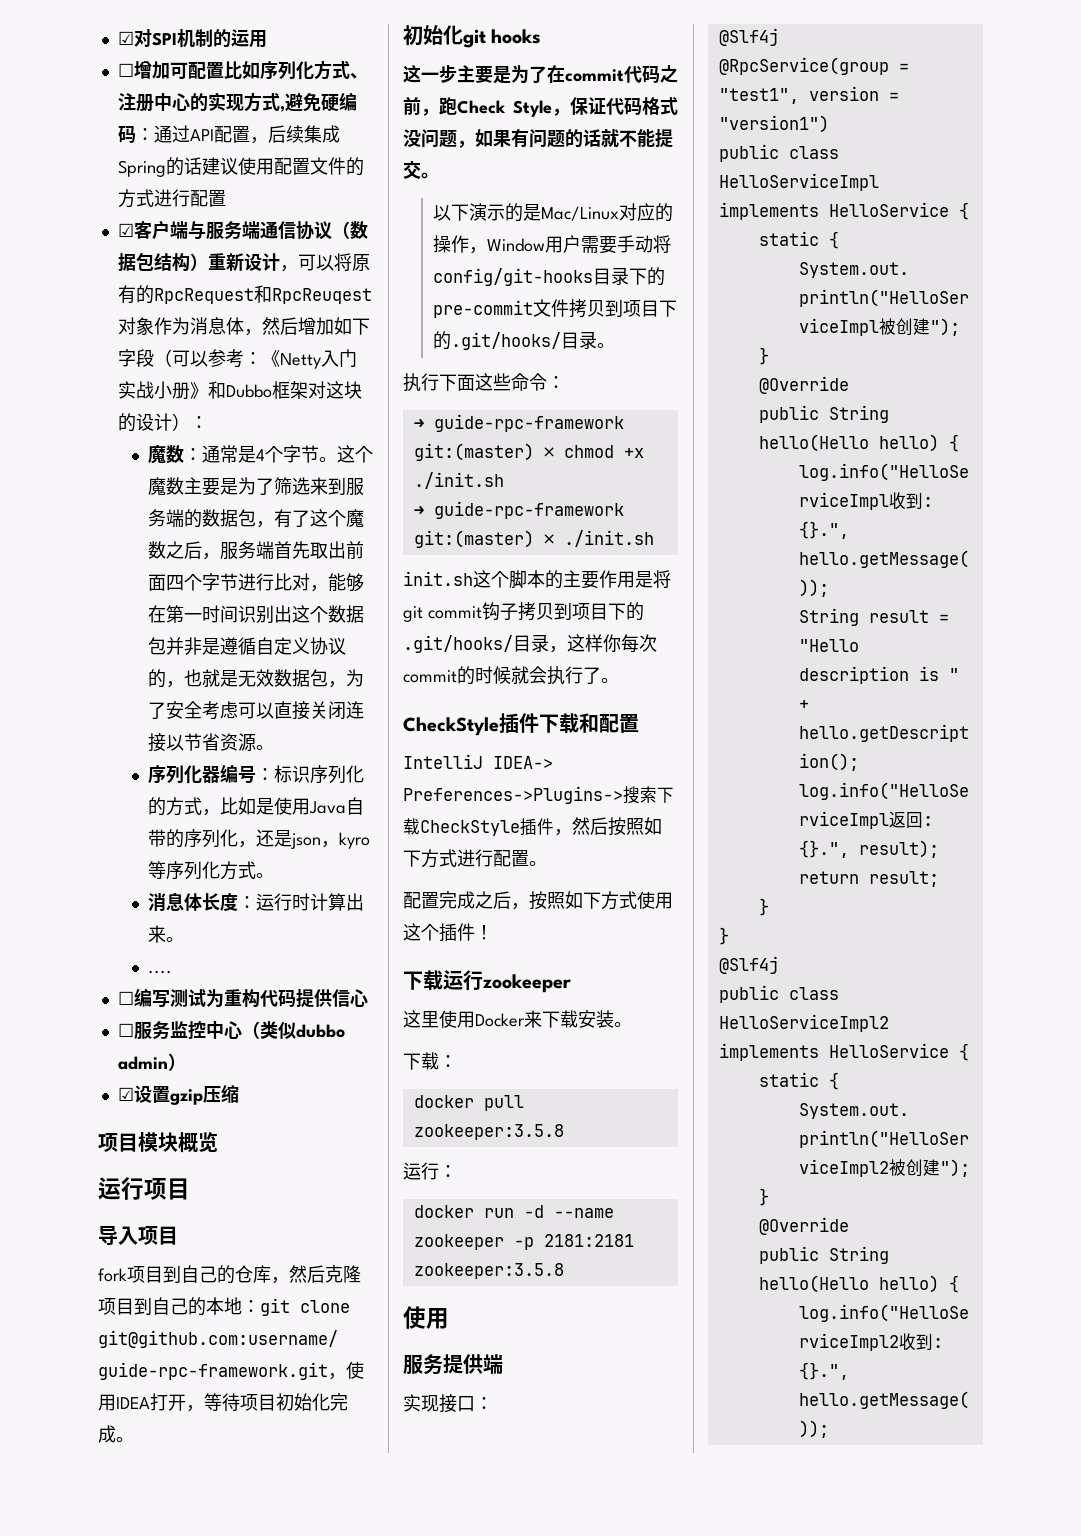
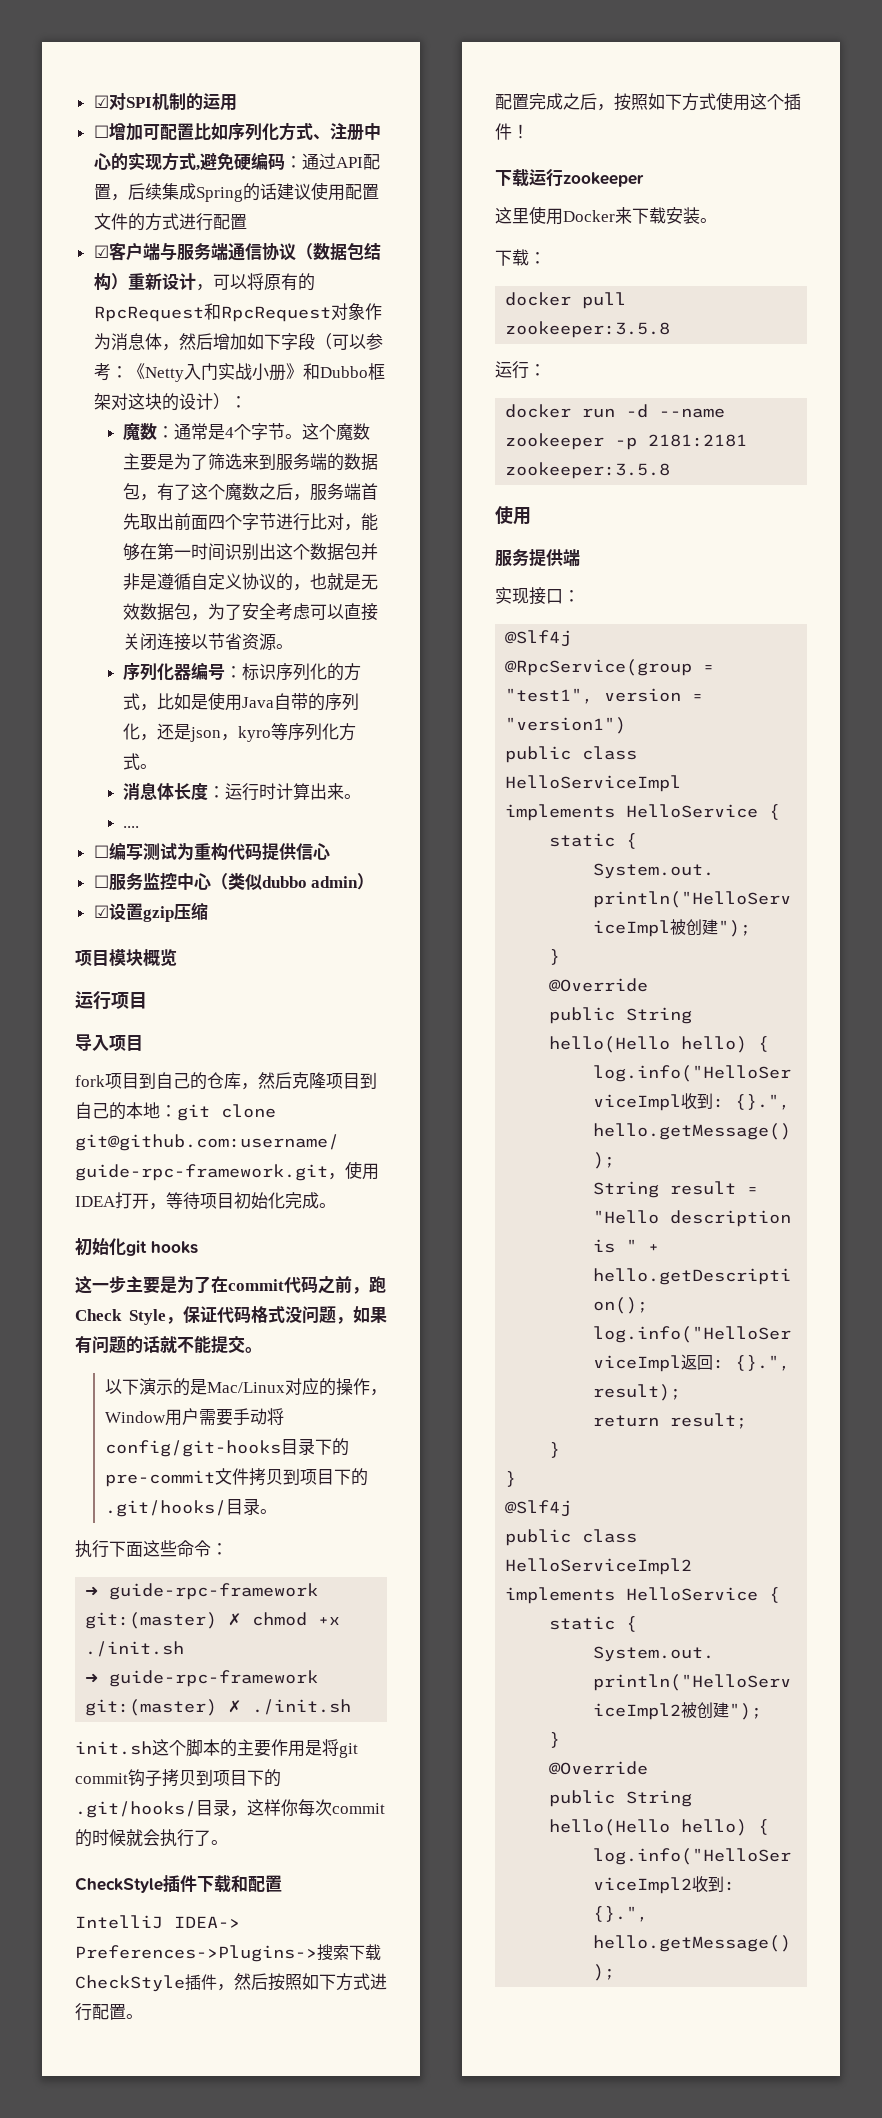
[271,288,372,304] RpcReuqest -> [220,306,331,322] RpcRequest

